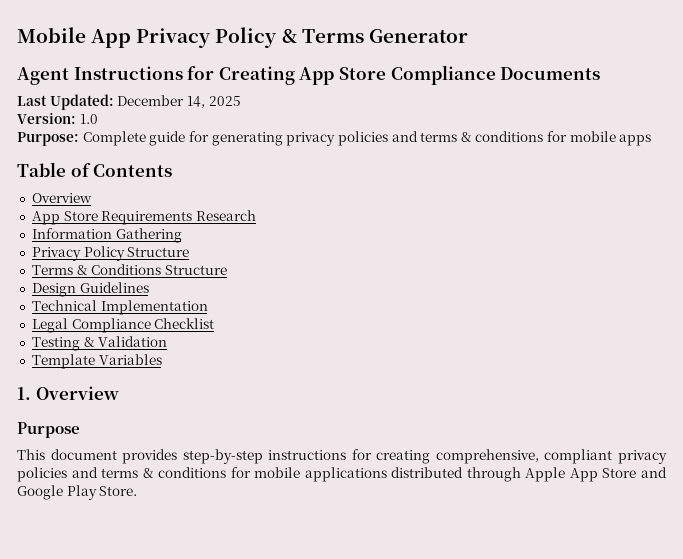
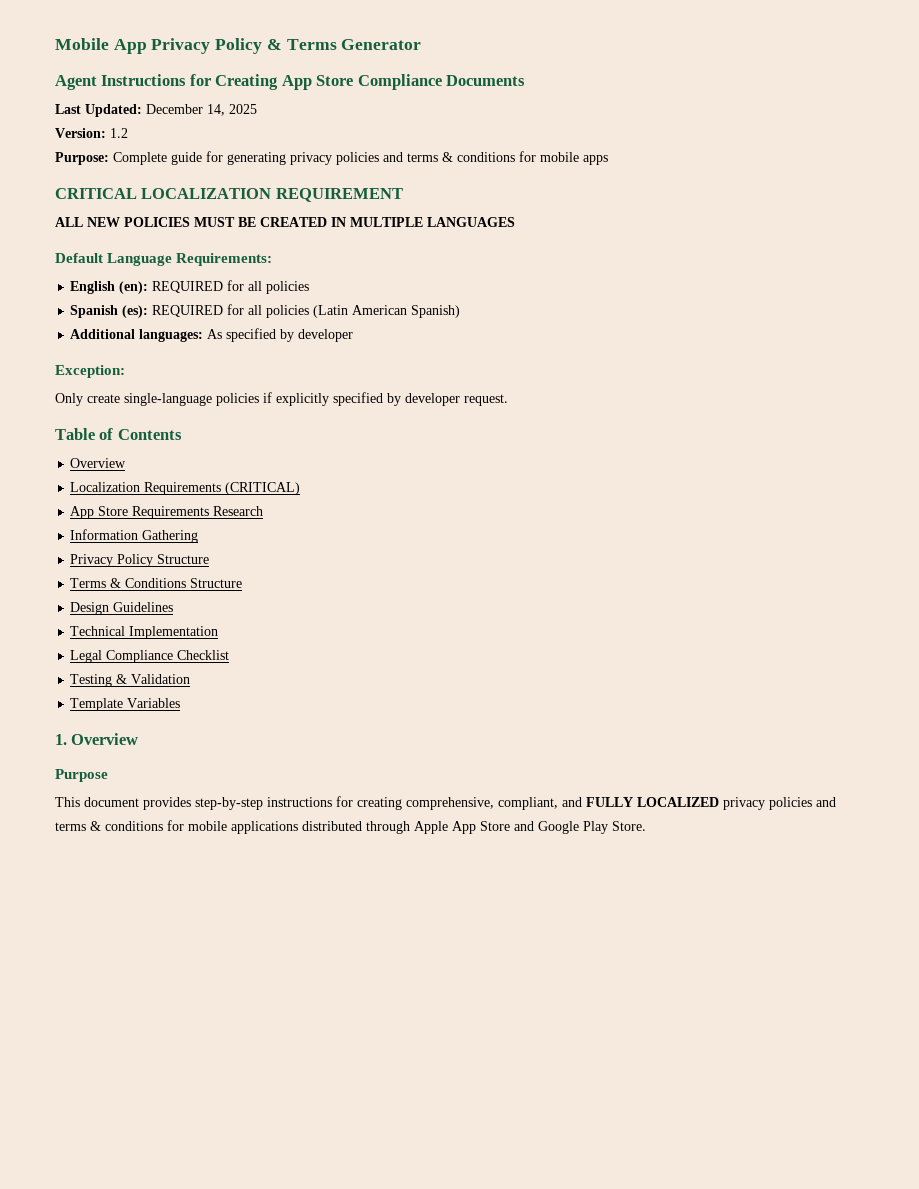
[79,114,98,124] 1.0 -> [110,128,128,138] 1.2
(652, 140) none -> [55,188,403,202] [55,217,515,227] [55,253,273,266] [70,280,310,294] [70,304,461,318] [70,328,354,342] [55,365,125,378] [55,392,508,406] // CRITICAL LOCALIZATION REQUIREMENT // ALL NEW POLICIES MUST BE CREATED IN MULTIPLE LANGUAGES // Default Language Requirements: // English (en): REQUIRED for all policies // Spanish (es): REQUIRED for all policies (Latin American Spanish) // Additional languages: As specified by developer // Exception: // Only create single-language policies if explicitly specified by developer request.
(92, 198) none -> [70,482,301,495] // Localization Requirements (CRITICAL)
[544,449,613,464] compliant -> [498,797,719,810] compliant, and FULLY LOCALIZED

